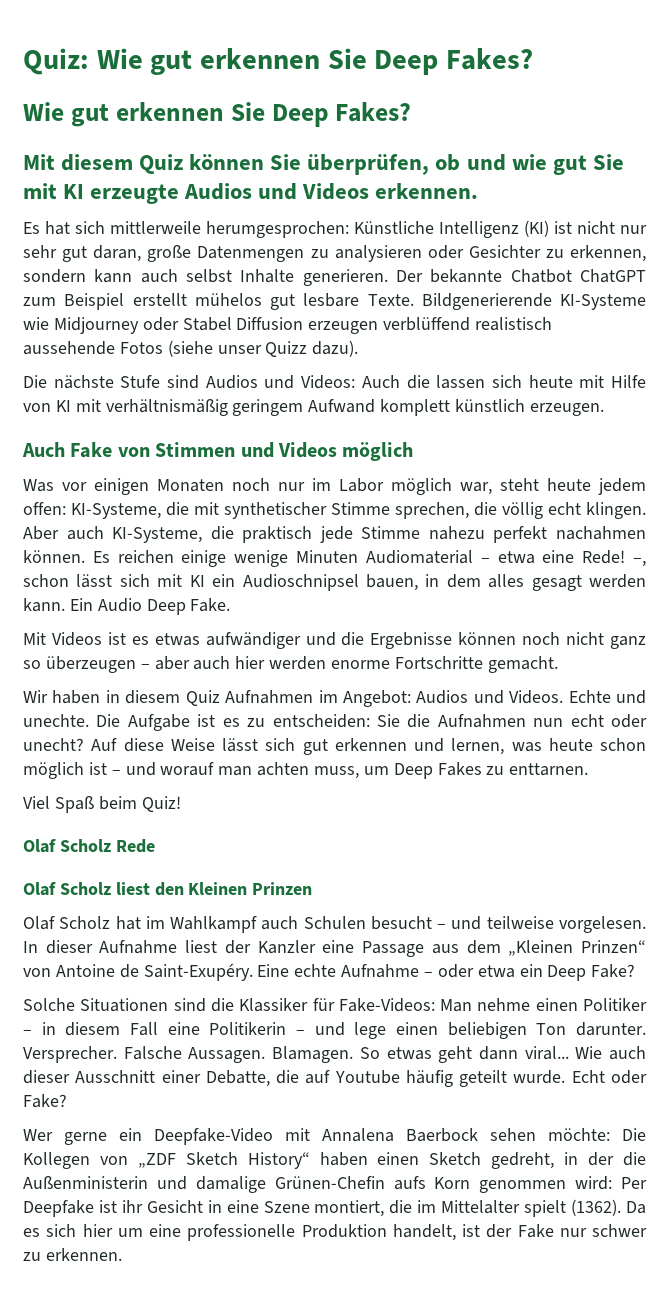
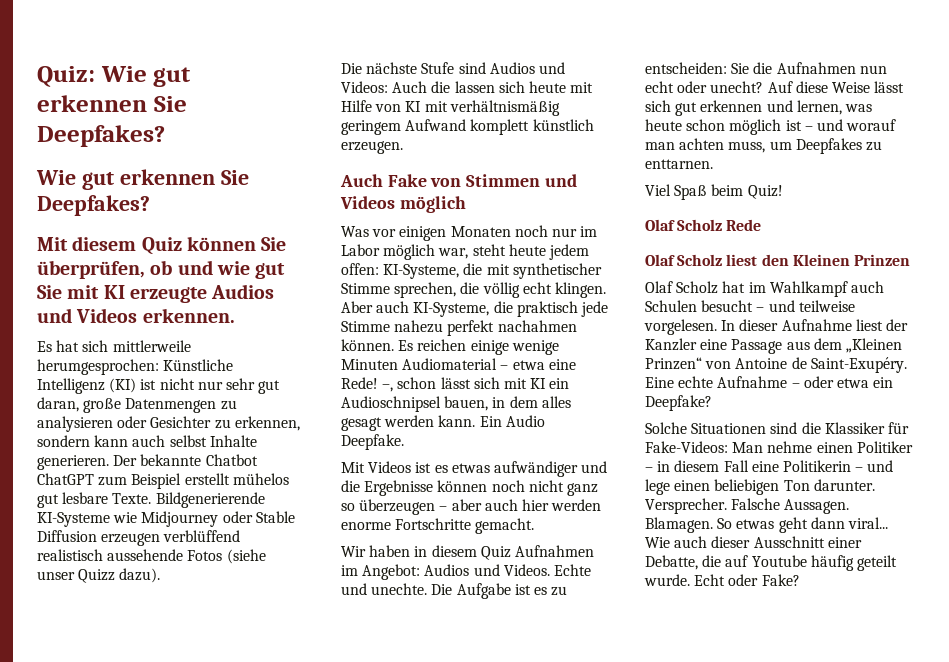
[374,48,534,75] [23,102,412,127] Deep Fakes? // Wie gut erkennen Sie Deep Fakes? -> [37,125,165,147] [36,169,249,190] [37,195,150,216] Deepfakes? // Wie gut erkennen Sie Deepfakes?
[182,317,232,331] Stabel -> [255,511,295,523] Stable
[146,598,231,615] Deep Fake. -> [341,434,404,450] Deepfake.
[393,762,482,779] Deep Fakes -> [795,138,862,154] Deepfakes
[547,964,636,981] Deep Fake? -> [645,395,712,411] Deepfake?
[23,1128,646,1145] [23,1152,646,1169] [23,1176,647,1193] [23,1199,646,1217] [23,1224,647,1241] [23,1248,122,1261] // Wer gerne ein Deepfake-Video mit Annalena Baerbock sehen möchte: Die Kollegen von „ZDF Sketch History“ haben einen Sketch gedreht, in der die Außenministerin und damalige Grünen-Chefin aufs Korn genommen wird: Per Deepfake ist ihr Gesicht in eine Szene montiert, die im Mittelalter spielt (1362). Da es sich hier um eine professionelle Produktion handelt, ist der Fake nur schwer zu erkennen. -> (800, 580) none

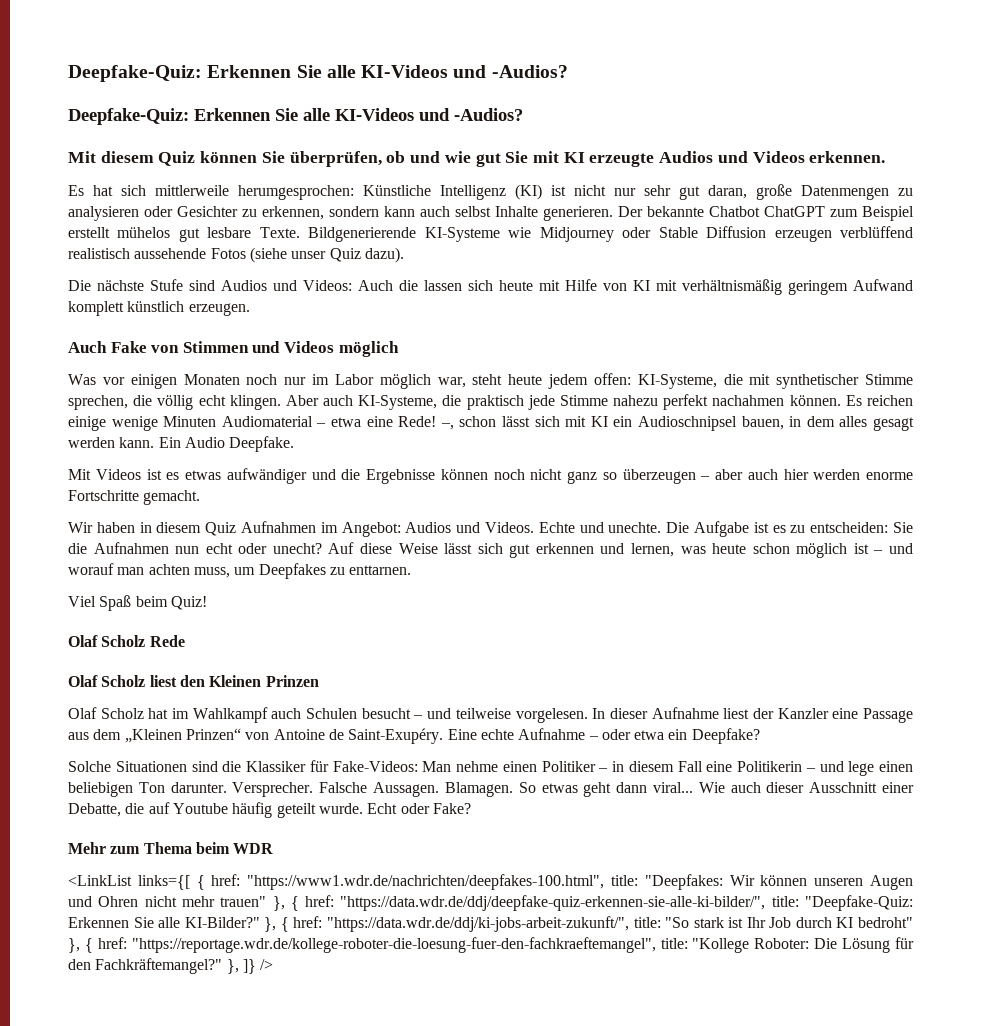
[37,66,192,87] [37,95,187,112] [37,125,165,147] [36,169,249,190] [37,195,150,216] Quiz: Wie gut erkennen Sie Deepfakes? // Wie gut erkennen Sie Deepfakes? -> [68,65,568,82] [68,108,523,125] Deepfake-Quiz: Erkennen Sie alle KI-Videos und -Audios? // Deepfake-Quiz: Erkennen Sie alle KI-Videos und -Audios?
[78,569,116,583] Quizz -> [329,248,361,262] Quiz
(800, 580) none -> [68,842,274,854] [68,874,913,890] [68,895,913,911] [68,916,913,932] [68,937,915,953] [68,958,274,974] // Mehr zum Thema beim WDR // <LinkList links={[ { href: "https://www1.wdr.de/nachrichten/deepfakes-100.html", title: "Deepfakes: Wir können unseren Augen und Ohren nicht mehr trauen" }, { href: "https://data.wdr.de/ddj/deepfake-quiz-erkennen-sie-alle-ki-bilder/", title: "Deepfake-Quiz: Erkennen Sie alle KI-Bilder?" }, { href: "https://data.wdr.de/ddj/ki-jobs-arbeit-zukunft/", title: "So stark ist Ihr Job durch KI bedroht" }, { href: "https://reportage.wdr.de/kollege-roboter-die-loesung-fuer-den-fachkraeftemangel", title: "Kollege Roboter: Die Lösung für den Fachkräftemangel?" }, ]} />

